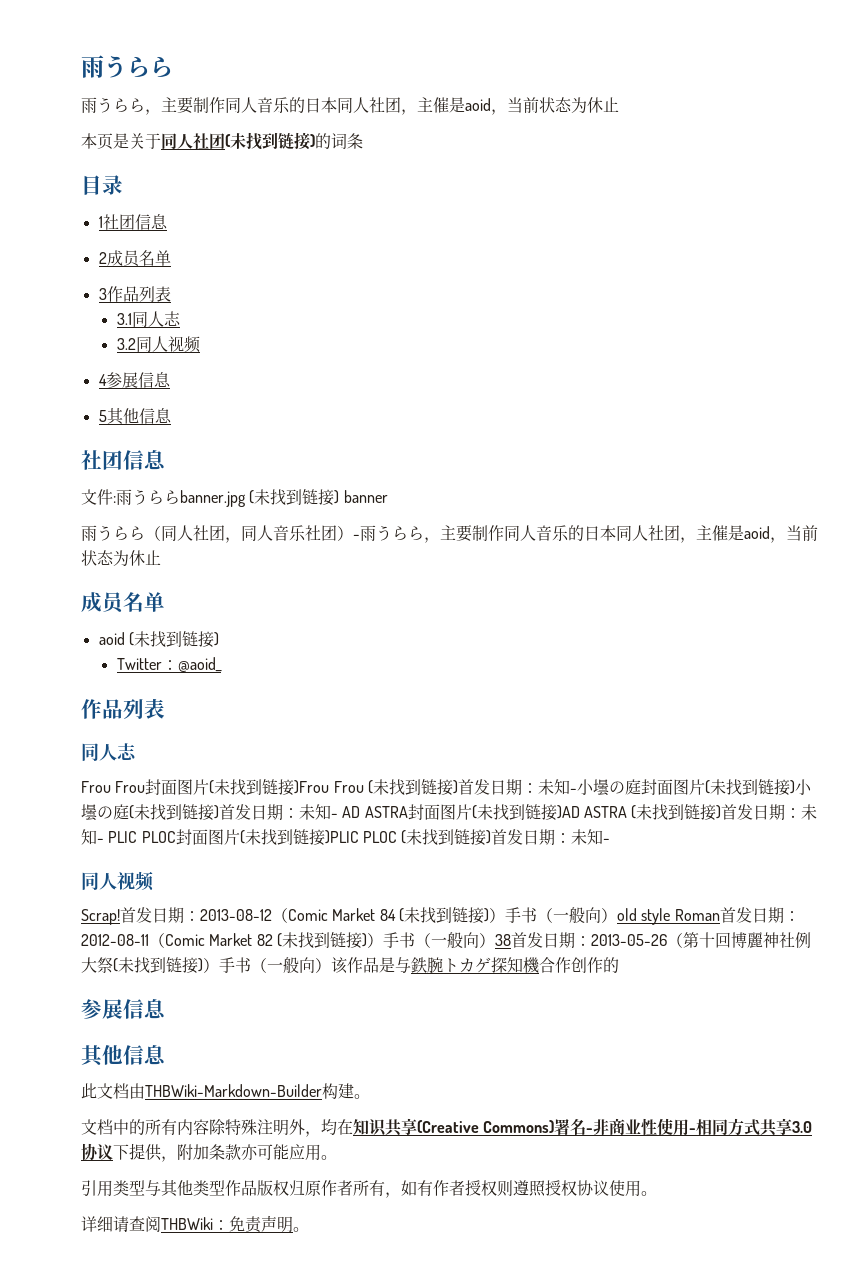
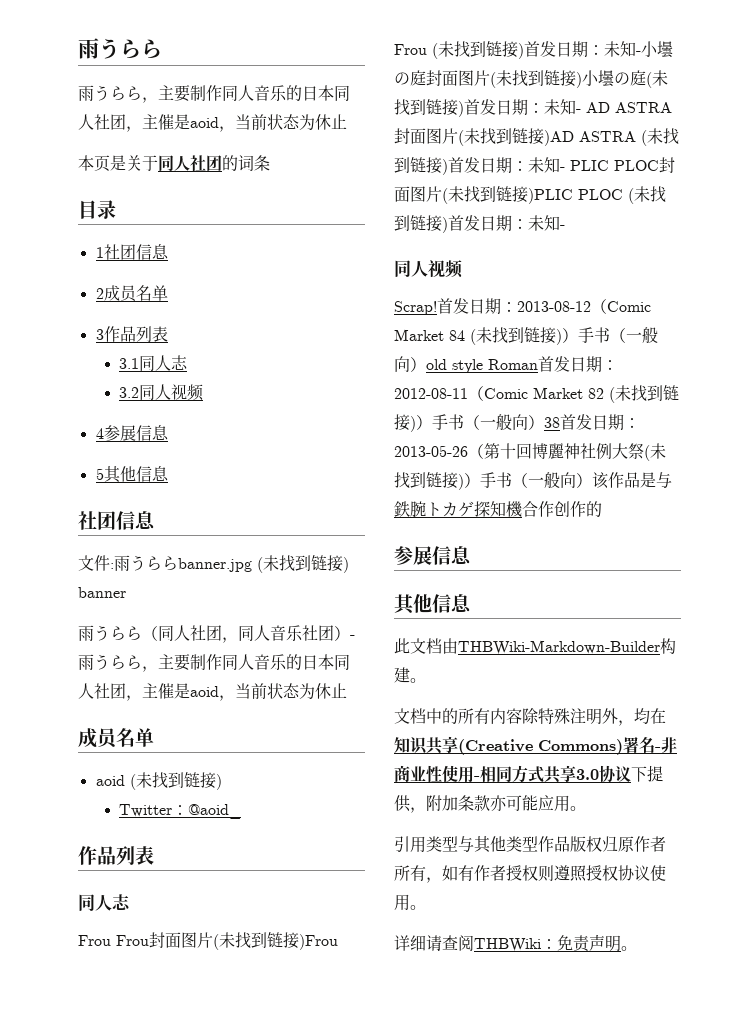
[225,132,315,150] (未找到链接) -> (222, 163) none

